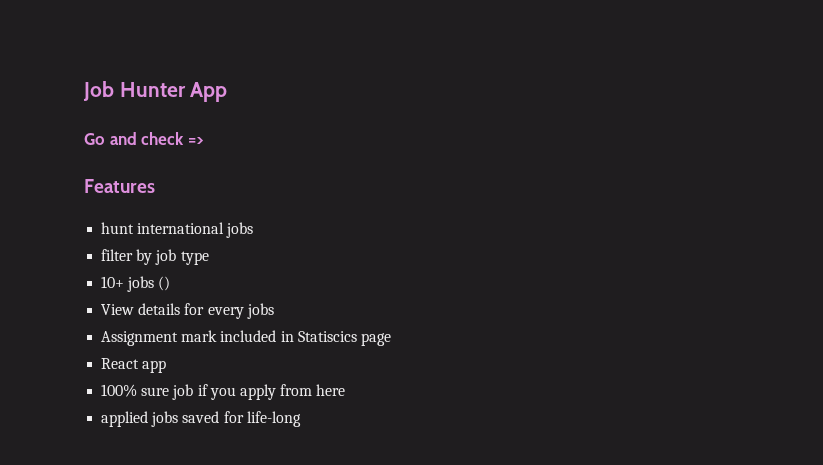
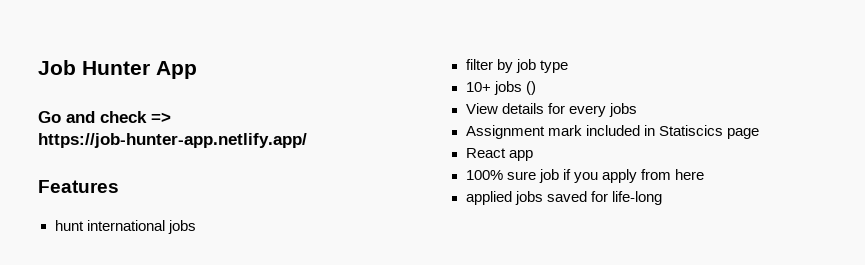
(204, 141) none -> [38,133,307,148] https://job-hunter-app.netlify.app/

